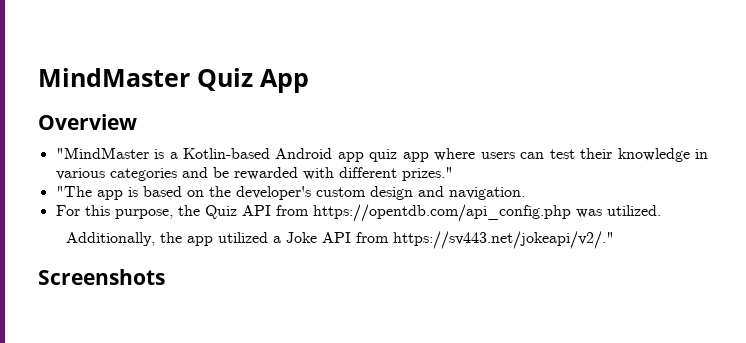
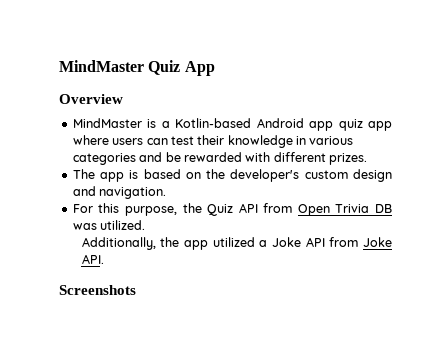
[55,147,149,159] "MindMaster -> [72,118,142,128] MindMaster
[401,167,453,181] [55,186,92,197] prizes." // "The -> [329,153,367,165] [72,169,95,179] prizes. // The
[312,204,571,222] https://opentdb.com/api_config.php -> [297,204,392,216] Open Trivia DB
[392,231,614,249] https://sv443.net/jokeapi/v2/." -> [363,237,393,247] [81,254,104,264] Joke API.

